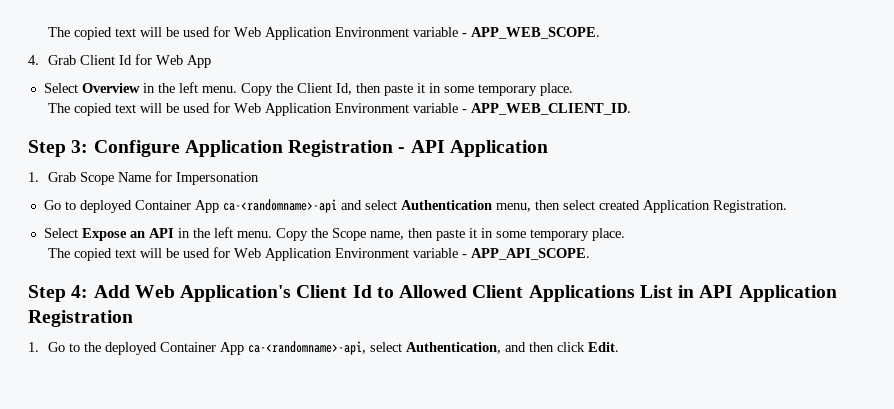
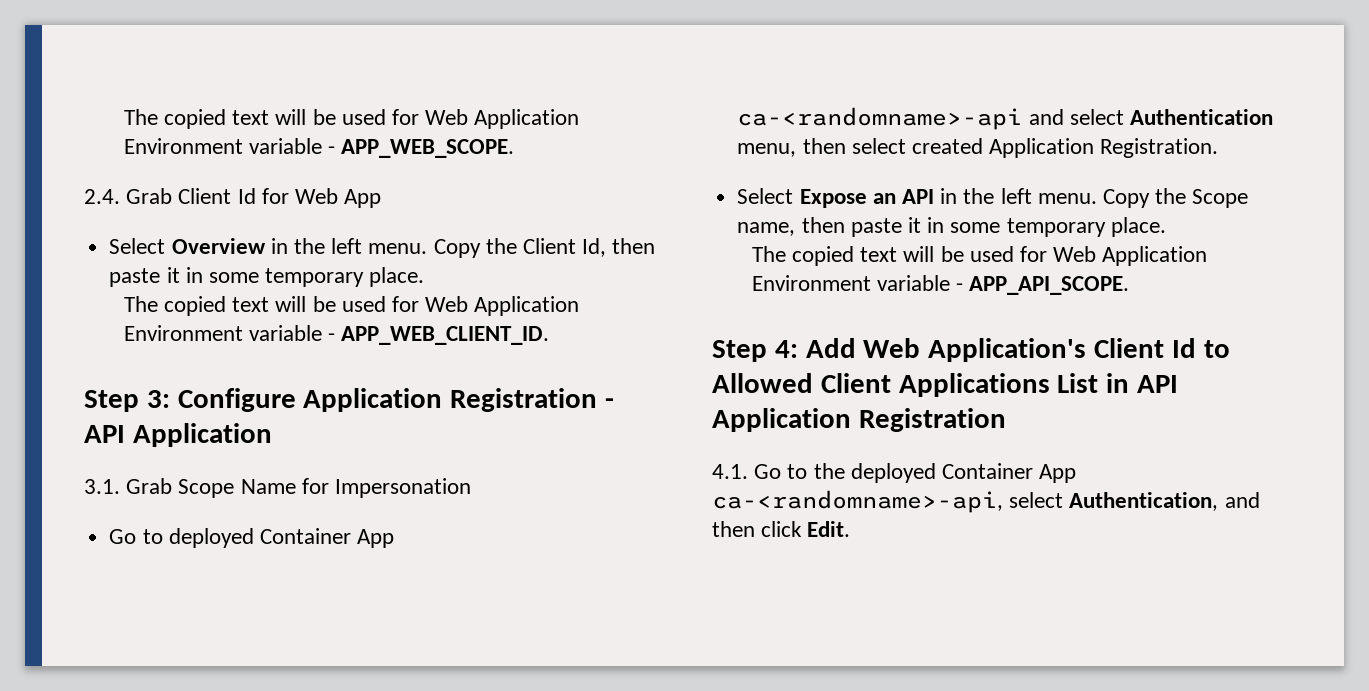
[28,55,39,65] 4. -> [84,189,120,204] 2.4.
[28,172,39,182] 1. -> [84,479,120,494] 3.1.
[28,342,39,352] 1. -> [712,464,748,479] 4.1.

